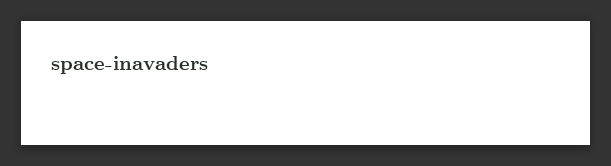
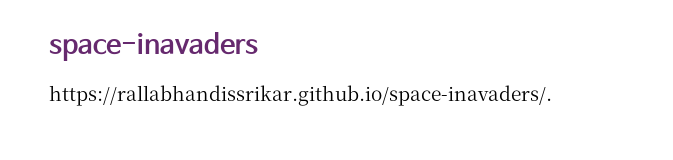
(208, 65) none -> [49,85,552,106] // https://rallabhandissrikar.github.io/space-inavaders/.

